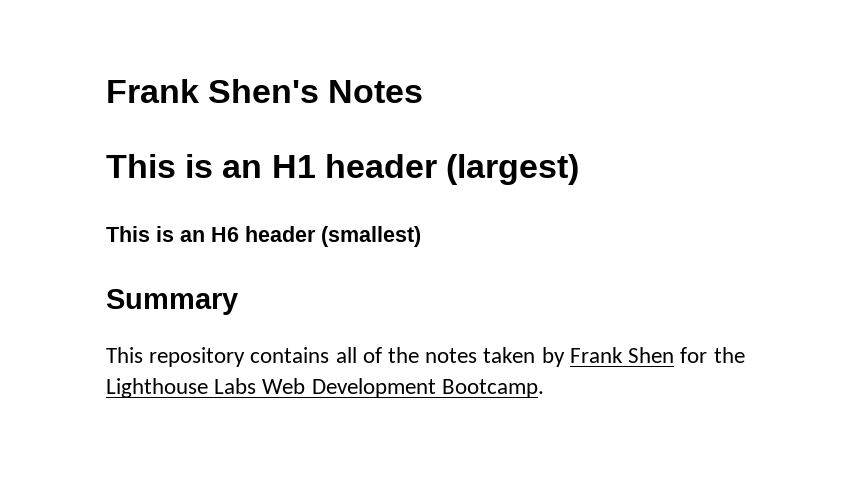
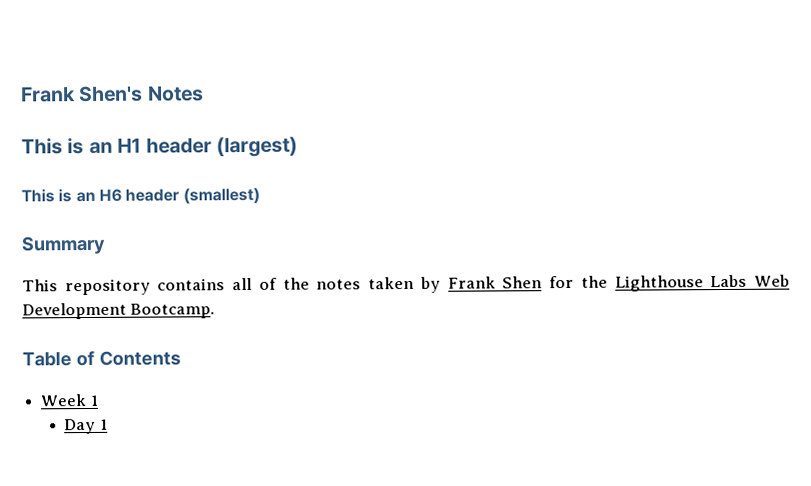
(544, 388) none -> [22,350,181,367] [40,394,99,407] [64,418,108,435] // Table of Contents // Week 1 // Day 1

